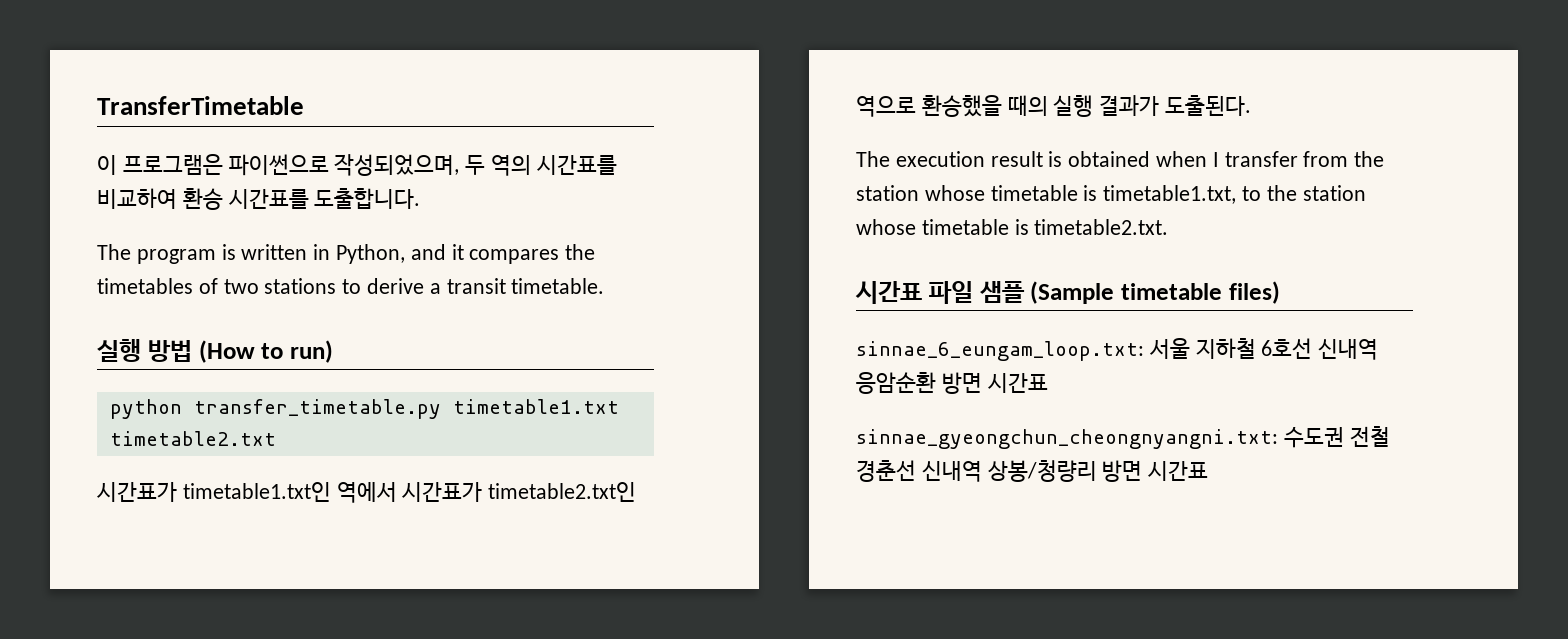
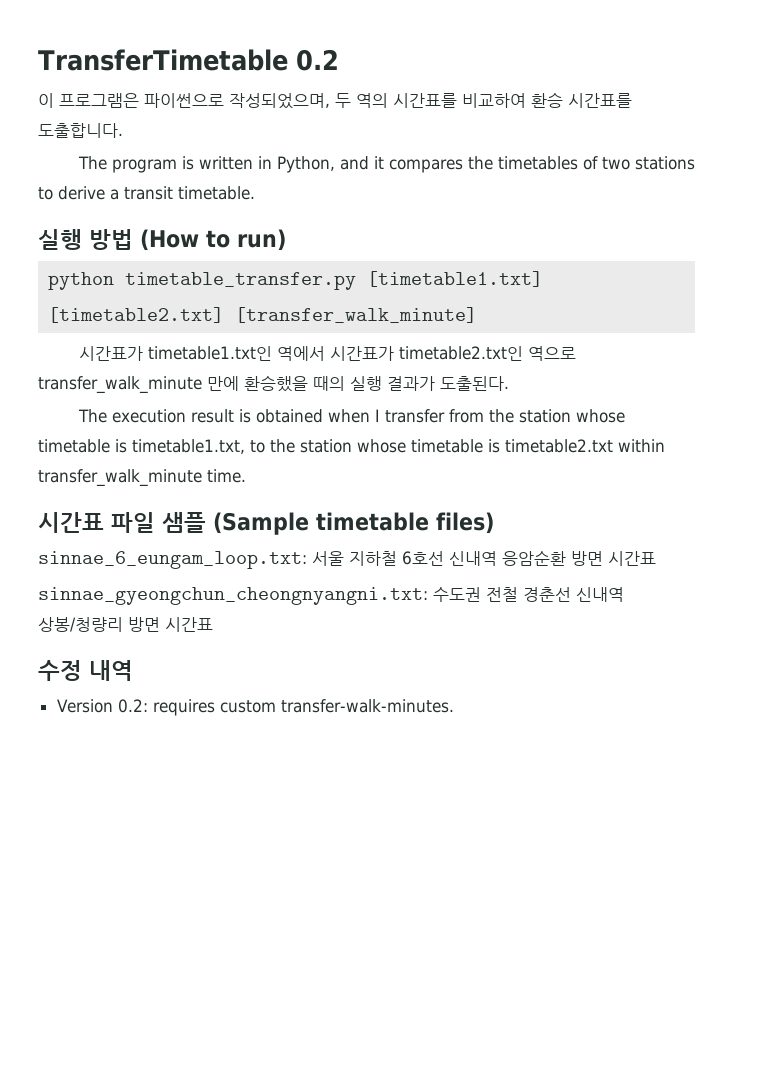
(304, 105) none -> [295,49,339,71] 0.2
[193,399,619,419] [109,431,276,446] transfer_timetable.py timetable1.txt timetable2.txt -> [125,271,544,290] [48,307,478,323] timetable_transfer.py [timetable1.txt] [timetable2.txt] [transfer_walk_minute]
(916, 106) none -> [38,376,239,394] transfer_walk_minute 만에
[1034,219,1169,235] timetable2.txt. -> [505,439,665,453] [38,469,246,487] timetable2.txt within transfer_walk_minute time.
(1209, 471) none -> [38,660,133,681] [56,699,454,716] // 수정 내역 // Version 0.2: requires custom transfer-walk-minutes.

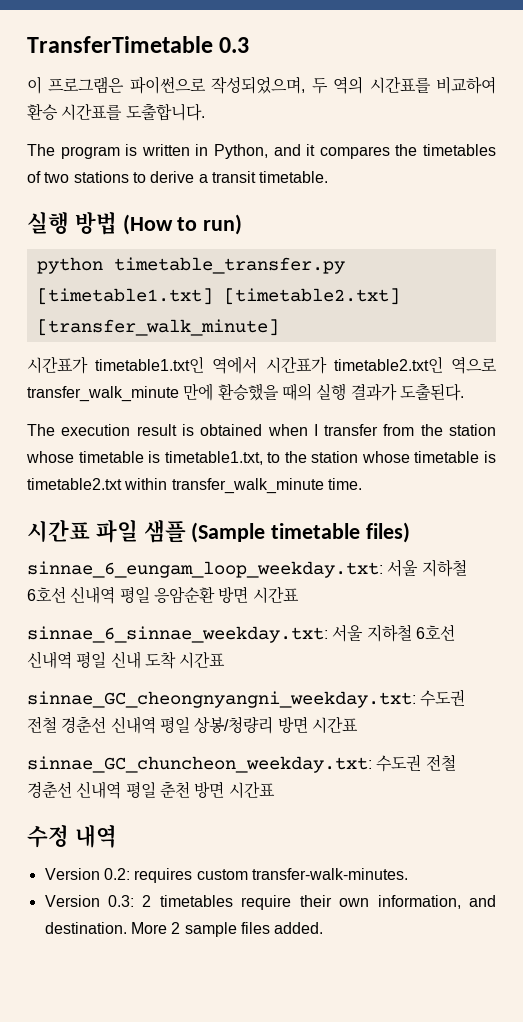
[295,49,339,71] 0.2 -> [219,37,250,53] 0.3
[38,551,497,569] sinnae_6_eungam_loop.txt: 서울 지하철 6호선 신내역 -> [27,559,467,578] [27,586,150,604] sinnae_6_eungam_loop_weekday.txt: 서울 지하철 6호선 신내역 평일
[38,587,624,605] sinnae_gyeongchun_cheongnyangni.txt: 수도권 전철 경춘선 신내역 -> [27,624,455,643] [27,651,226,669] [27,689,466,708] [27,716,190,734] sinnae_6_sinnae_weekday.txt: 서울 지하철 6호선 신내역 평일 신내 도착 시간표 // sinnae_GC_cheongnyangni_weekday.txt: 수도권 전철 경춘선 신내역 평일
(213, 624) none -> [27,754,456,773] [27,781,275,799] // sinnae_GC_chuncheon_weekday.txt: 수도권 전철 경춘선 신내역 평일 춘천 방면 시간표
(454, 706) none -> [44,895,497,910] [44,922,324,937] // Version 0.3: 2 timetables require their own information, and destination. More 2 sample files added.

